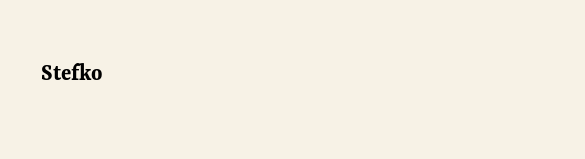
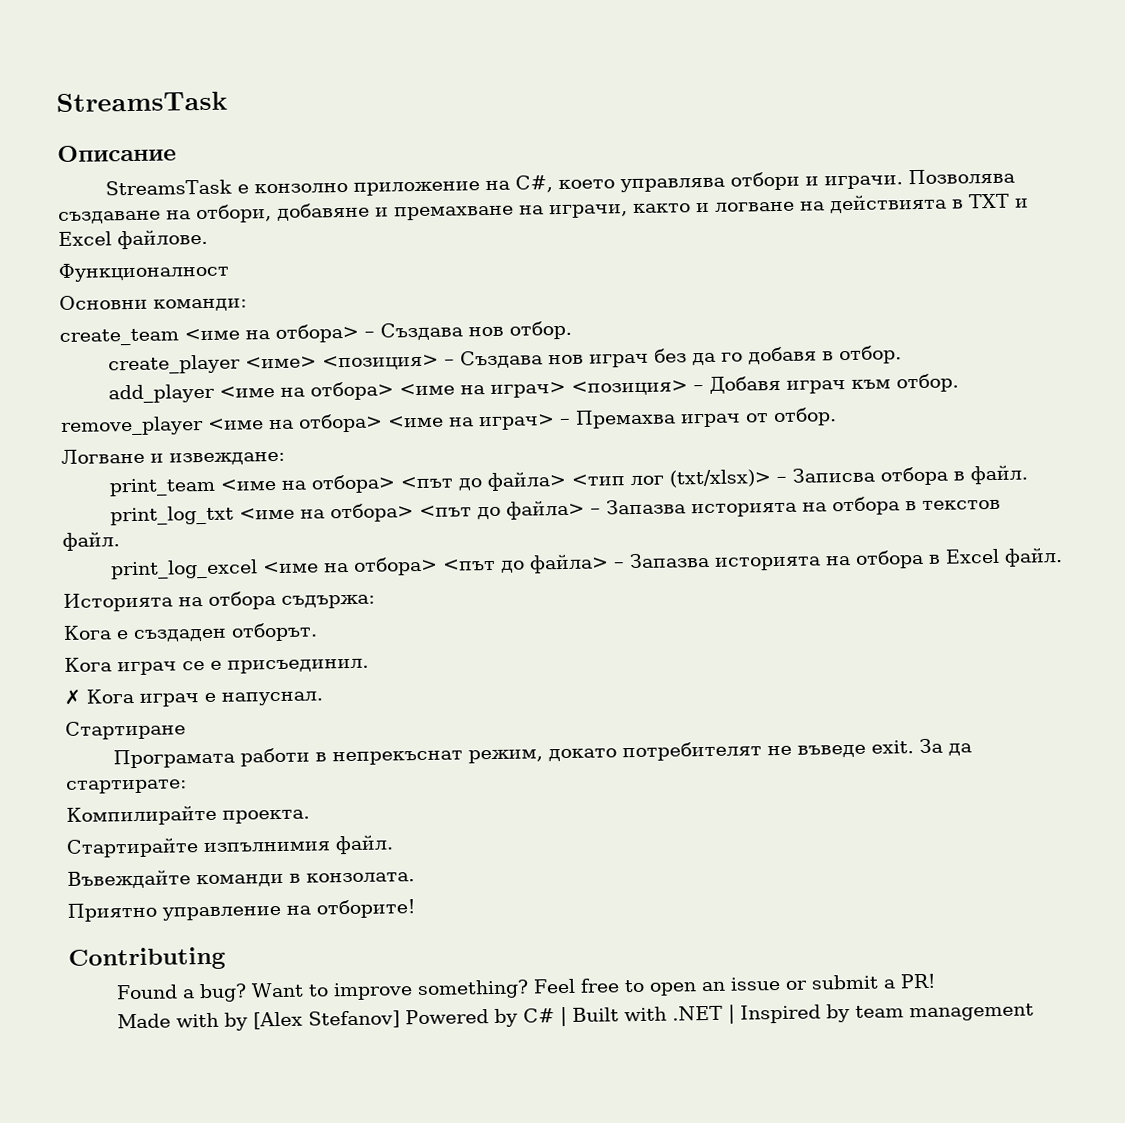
[41,63,102,80] Stefko -> [56,91,228,113] [57,144,177,163] [104,168,1015,196] [58,193,1029,225] [58,228,208,250] [58,261,230,283] [59,294,247,312] [59,320,572,346] [107,345,902,375] [107,373,959,404] [60,407,837,436] [61,448,285,466] [108,464,1028,497] [109,496,1001,526] [62,531,120,551] [109,547,1063,580] [63,591,375,612] [63,622,318,642] [64,657,369,676] [64,688,323,707] [65,720,186,740] [112,738,972,769] [66,779,187,794] [66,804,310,826] [66,834,394,858] [67,869,415,889] [67,899,416,922] [68,946,226,971] [115,973,936,1003] [116,1003,1034,1031] StreamsTask // Описание // StreamsTask е конзолно приложение на C#, което управлява отбори и играчи. Позволява създаване на отбори, добавяне и премахване на играчи, както и логване на действията в TXT и Excel файлове. // Функционалност // Основни команди: // create_team <име на отбора> – Създава нов отбор. // create_player <име> <позиция> – Създава нов играч без да го добавя в отбор. // add_player <име на отбора> <име на играч> <позиция> – Добавя играч към отбор. // remove_player <име на отбора> <име на играч> – Премахва играч от отбор. // Логване и извеждане: // print_team <име на отбора> <път до файла> <тип лог (txt/xlsx)> – Записва отбора в файл. // print_log_txt <име на отбора> <път до файла> – Запазва историята на отбора в текстов файл. // print_log_excel <име на отбора> <път до файла> – Запазва историята на отбора в Excel файл. // Историята на отбора съдържа: // Кога е създаден отборът. // Кога играч се е присъединил. // ✗ Кога играч е напуснал. // Стартиране // Програмата работи в непрекъснат режим, докато потребителят не въведе exit. За да стартирате: // Компилирайте проекта. // Стартирайте изпълнимия файл. // Въвеждайте команди в конзолата. // Приятно управление на отборите! // Contributing // Found a bug? Want to improve something? Feel free to open an issue or submit a PR! // Made with by [Alex Stefanov] Powered by C# | Built with .NET | Inspired by team management

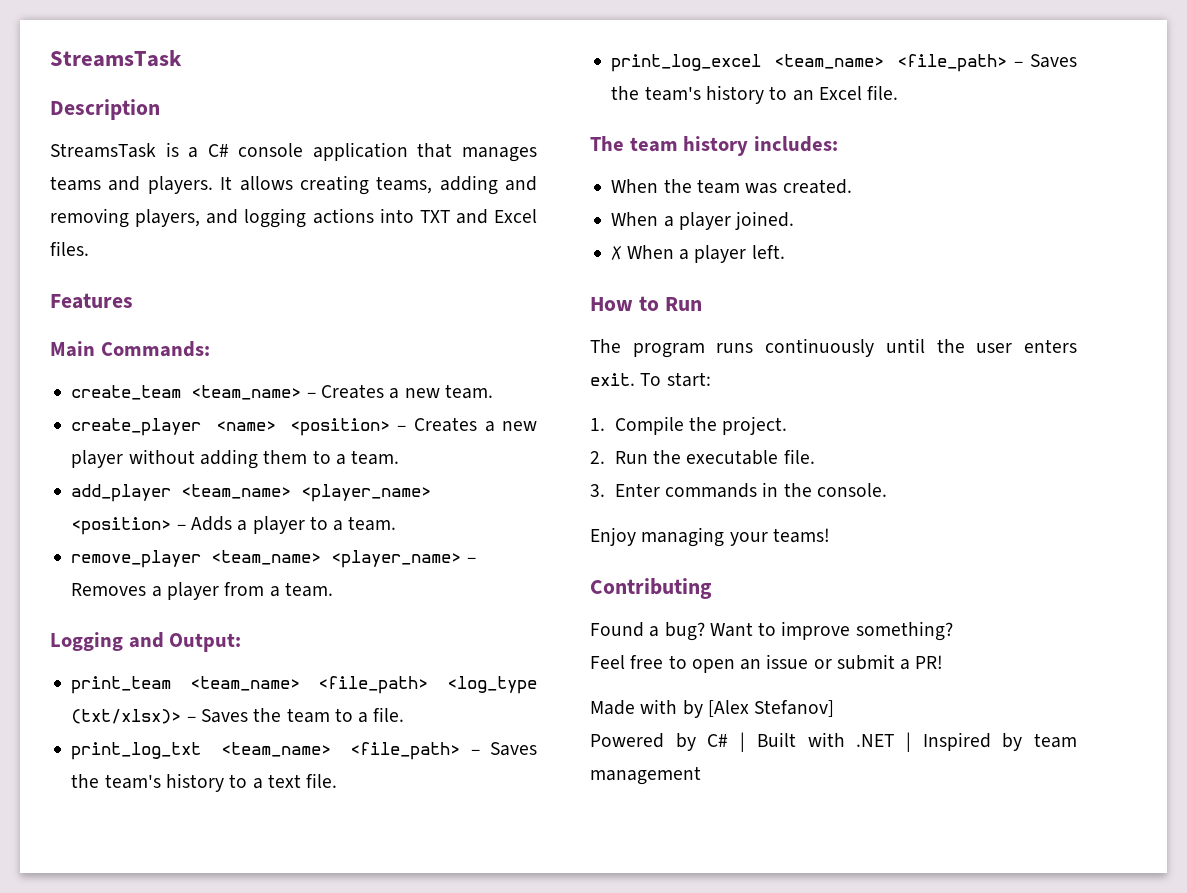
[57,144,177,163] [104,168,1015,196] [58,193,1029,225] [58,228,208,250] [58,261,230,283] [59,294,247,312] [59,320,572,346] [107,345,902,375] [107,373,959,404] [60,407,837,436] [61,448,285,466] [108,464,1028,497] [109,496,1001,526] [62,531,120,551] [109,547,1063,580] [63,591,375,612] [63,622,318,642] [64,657,369,676] [64,688,323,707] [65,720,186,740] [112,738,972,769] [66,779,187,794] [66,804,310,826] [66,834,394,858] [67,869,415,889] [67,899,416,922] Описание // StreamsTask е конзолно приложение на C#, което управлява отбори и играчи. Позволява създаване на отбори, добавяне и премахване на играчи, както и логване на действията в TXT и Excel файлове. // Функционалност // Основни команди: // create_team <име на отбора> – Създава нов отбор. // create_player <име> <позиция> – Създава нов играч без да го добавя в отбор. // add_player <име на отбора> <име на играч> <позиция> – Добавя играч към отбор. // remove_player <име на отбора> <име на играч> – Премахва играч от отбор. // Логване и извеждане: // print_team <име на отбора> <път до файла> <тип лог (txt/xlsx)> – Записва отбора в файл. // print_log_txt <име на отбора> <път до файла> – Запазва историята на отбора в текстов файл. // print_log_excel <име на отбора> <път до файла> – Запазва историята на отбора в Excel файл. // Историята на отбора съдържа: // Кога е създаден отборът. // Кога играч се е присъединил. // ✗ Кога играч е напуснал. // Стартиране // Програмата работи в непрекъснат режим, докато потребителят не въведе exit. За да стартирате: // Компилирайте проекта. // Стартирайте изпълнимия файл. // Въвеждайте команди в конзолата. // Приятно управление на отборите! -> [50,99,160,120] [50,142,537,162] [50,175,537,195] [50,208,537,228] [50,241,89,256] [50,293,133,309] [50,341,210,357] [71,384,493,400] [71,417,538,436] [71,449,400,469] [71,484,432,502] [71,516,397,535] [71,550,476,568] [71,582,333,600] [50,632,242,652] [71,676,537,694] [71,707,405,724] [71,742,537,760] [71,773,338,792] [611,54,1077,72] [611,85,899,104] [590,136,838,156] [611,179,852,194] [611,211,795,230] [611,245,785,263] [590,296,702,311] [590,338,1077,358] [590,372,711,387] [590,416,788,435] [590,449,815,465] [590,482,887,498] [590,527,830,547] Description // StreamsTask is a C# console application that manages teams and players. It allows creating teams, adding and removing players, and logging actions into TXT and Excel files. // Features // Main Commands: // create_team <team_name> – Creates a new team. // create_player <name> <position> – Creates a new player without adding them to a team. // add_player <team_name> <player_name> <position> – Adds a player to a team. // remove_player <team_name> <player_name> – Removes a player from a team. // Logging and Output: // print_team <team_name> <file_path> <log_type (txt/xlsx)> – Saves the team to a file. // print_log_txt <team_name> <file_path> – Saves the team's history to a text file. // print_log_excel <team_name> <file_path> – Saves the team's history to an Excel file. // The team history includes: // When the team was created. // When a player joined. // ✗ When a player left. // How to Run // The program runs continuously until the user enters exit. To start: // 1. Compile the project. // 2. Run the executable file. // 3. Enter commands in the console. // Enjoy managing your teams!
(529, 989) none -> (953, 631) //
(400, 1019) none -> (835, 708) //

